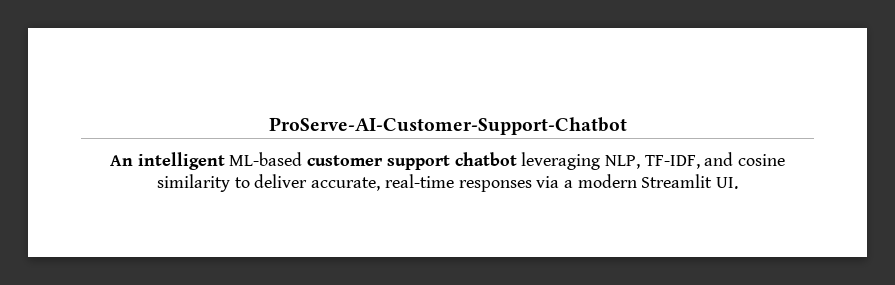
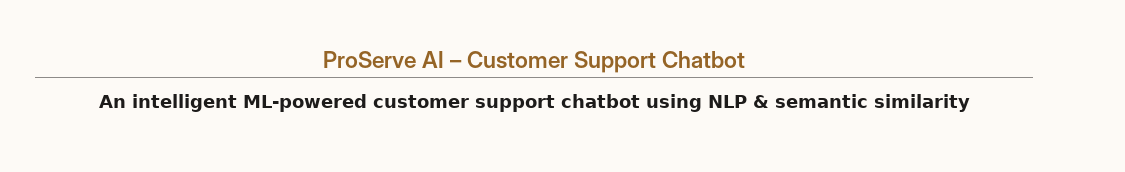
[268,117,627,135] ProServe-AI-Customer-Support-Chatbot -> [322,51,746,73] ProServe AI – Customer Support Chatbot
[229,152,303,166] ML-based -> [242,94,367,112] ML-powered
[521,152,786,170] [156,174,739,192] leveraging NLP, TF-IDF, and cosine similarity to deliver accurate, real-time responses via a modern Streamlit UI. -> [645,94,970,112] using NLP & semantic similarity

